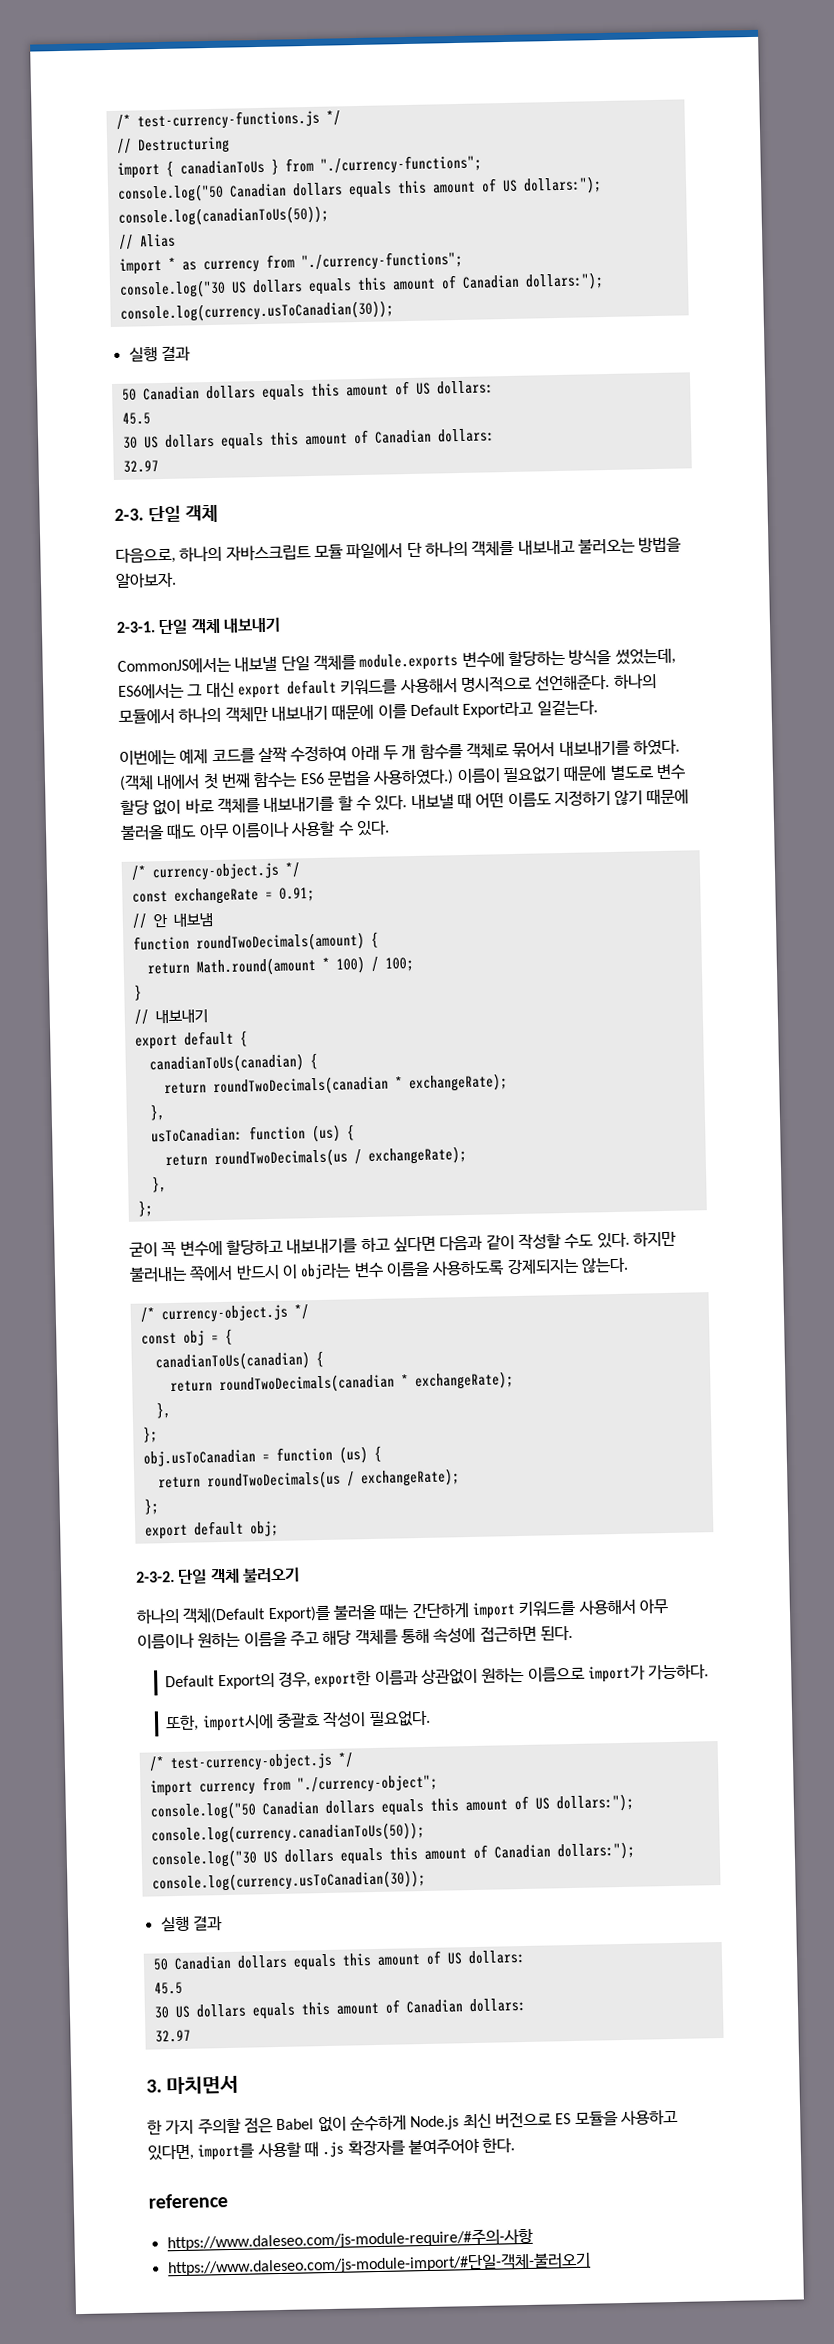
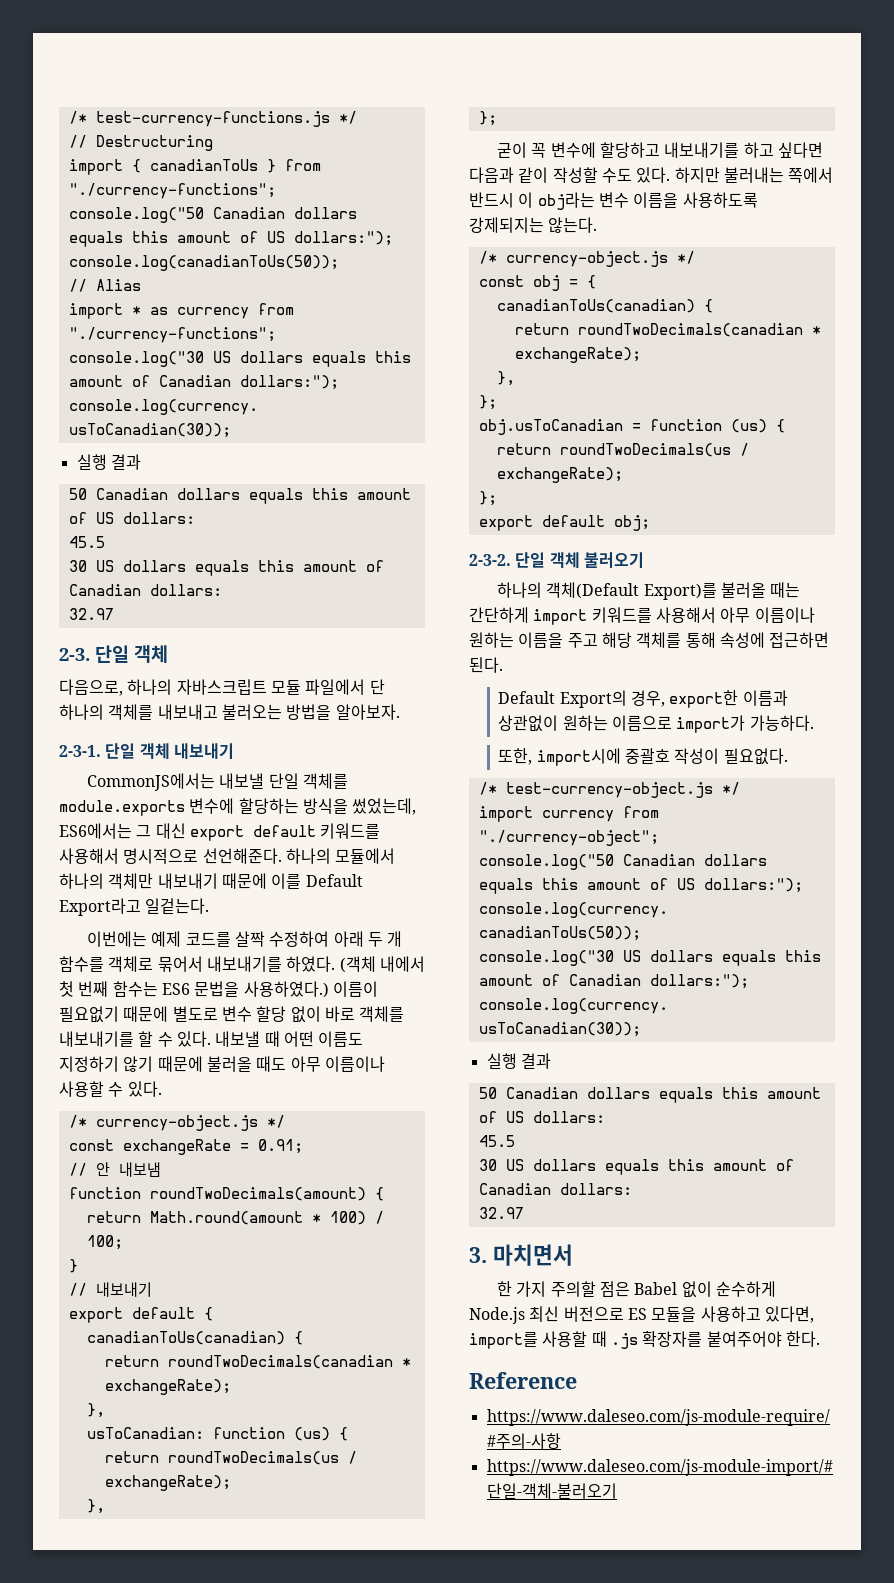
[148,2193,228,2209] reference -> [469,1372,577,1389] Reference

